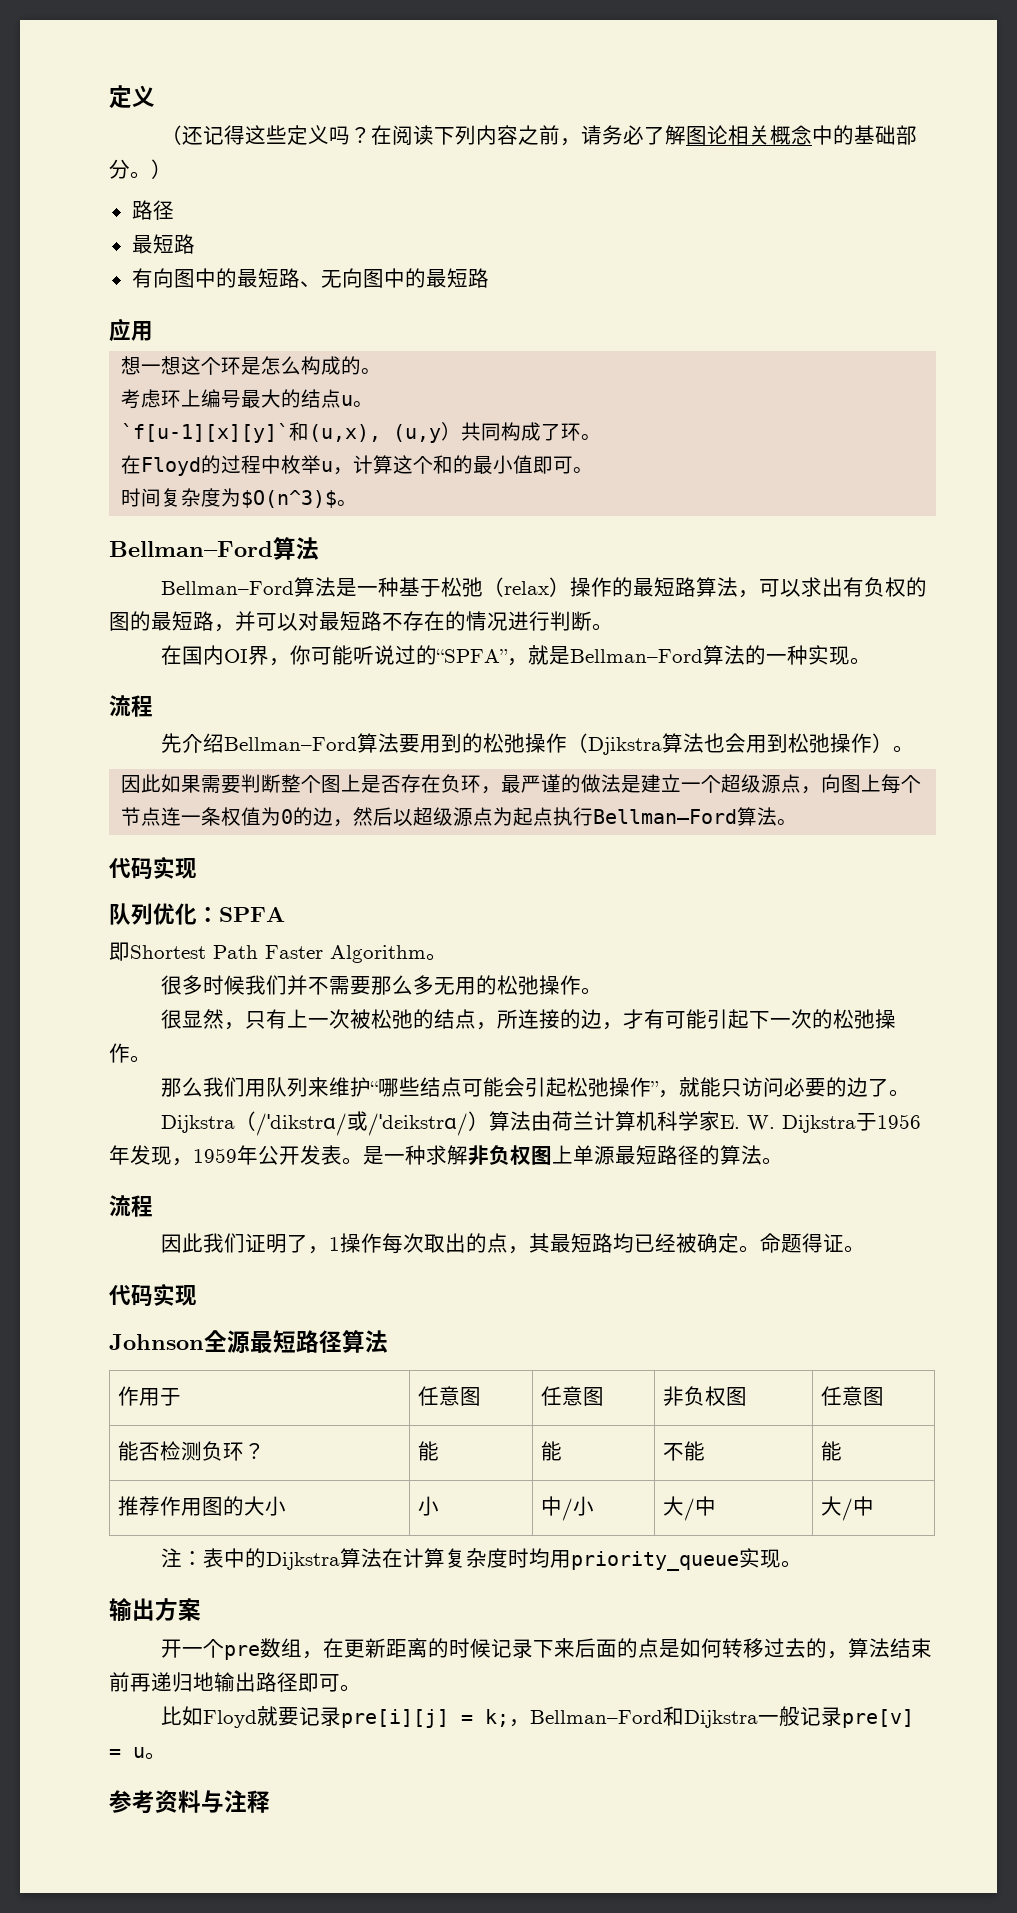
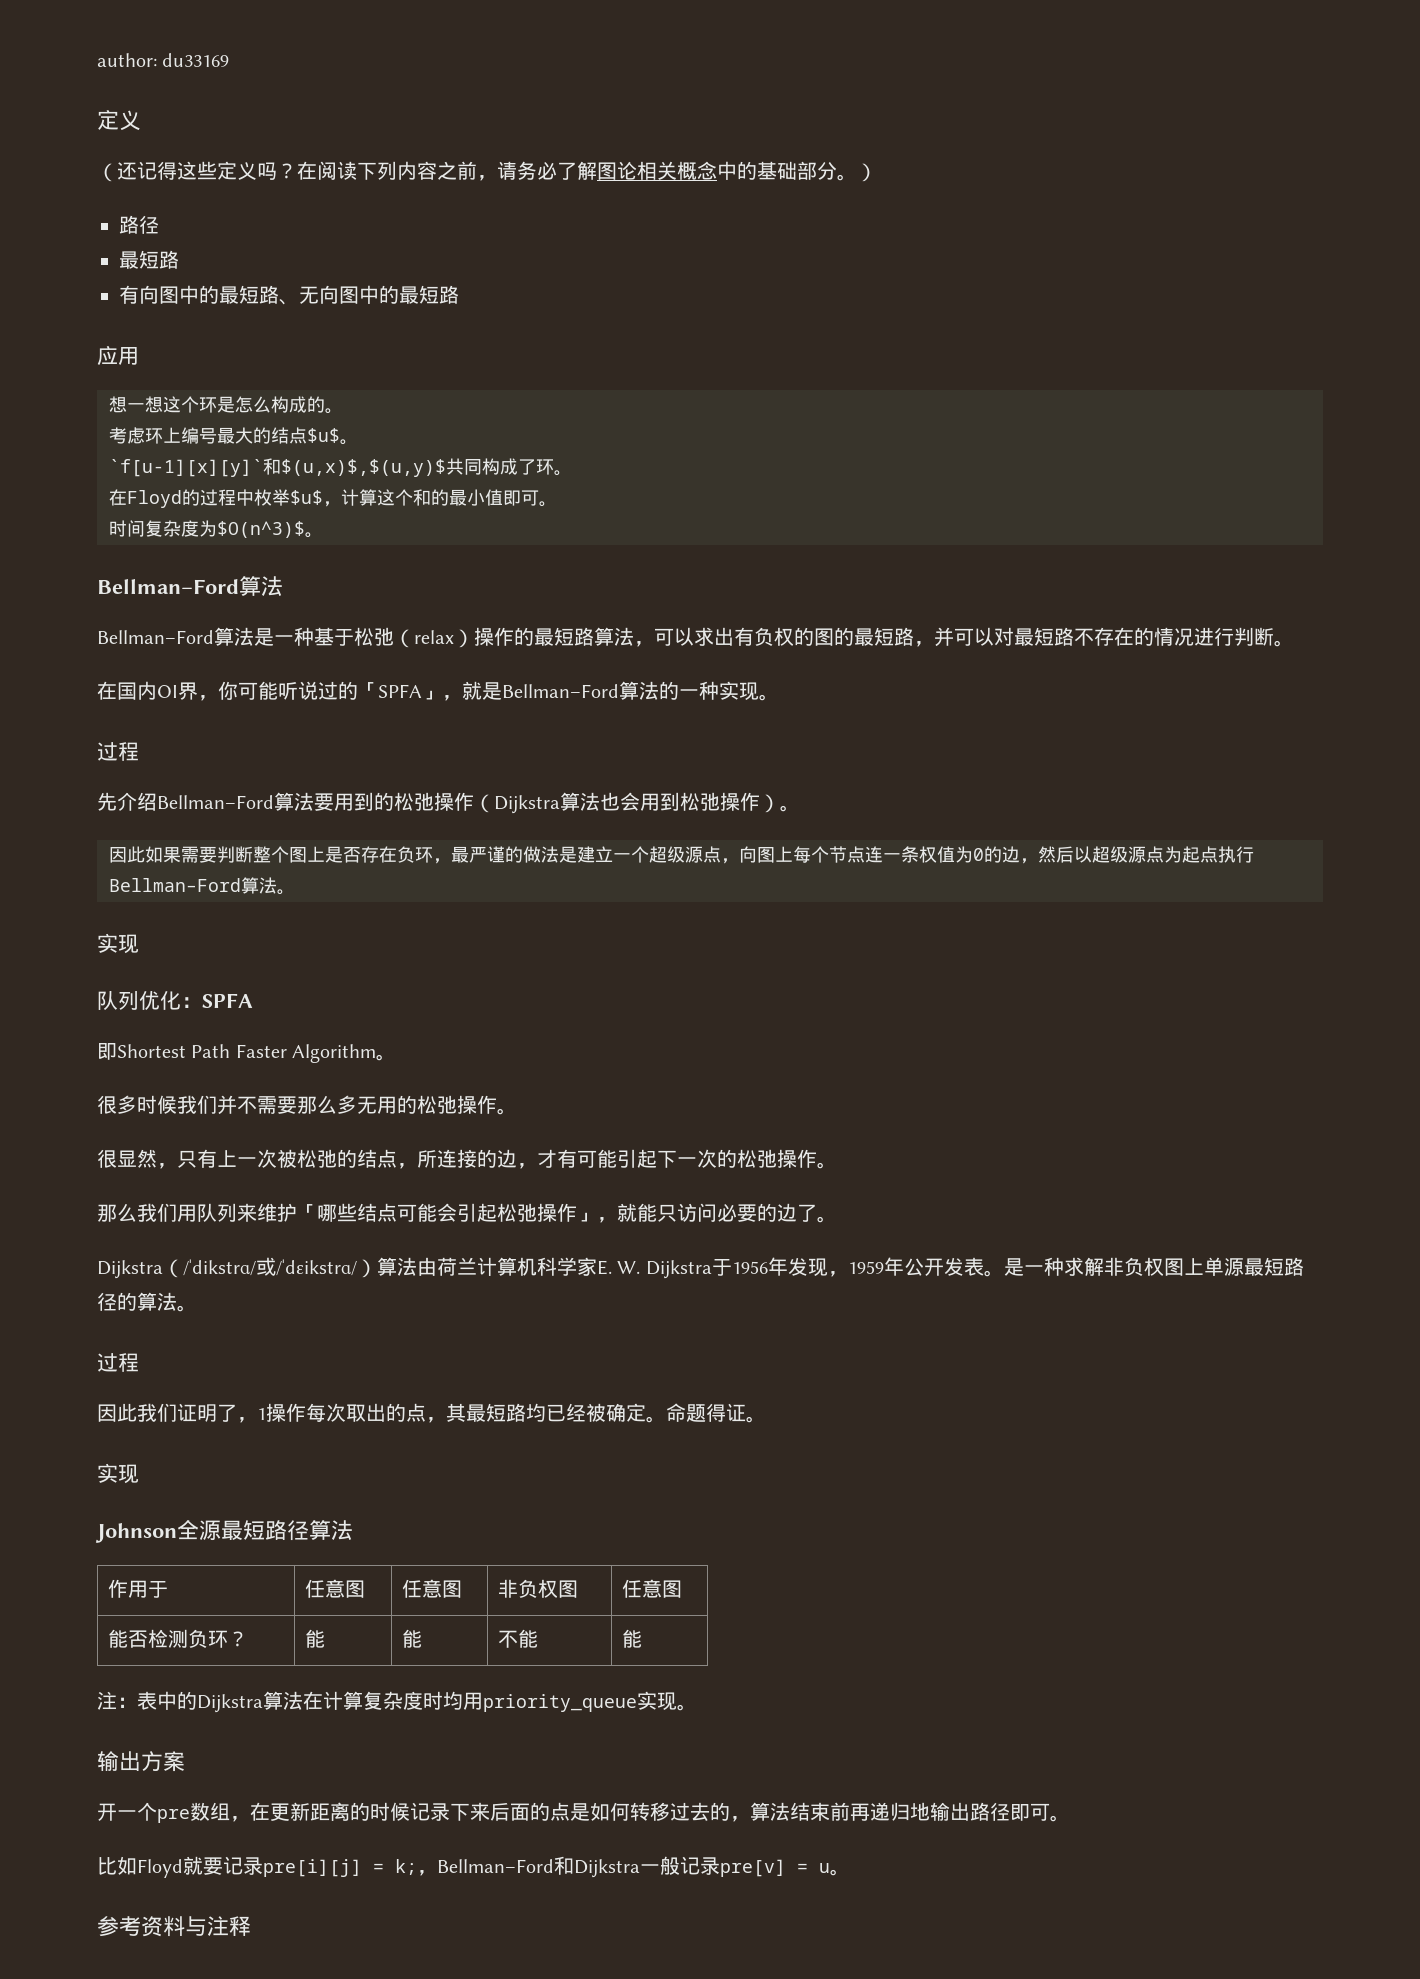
(109, 97) none -> [97,53,230,67] author: du33169 //
[341,395,354,406] u -> [307,428,340,443] $u$
[309,422,462,443] (u,x), (u,y） -> [281,459,446,477] $(u,x)$,$(u,y)$
[321,461,334,472] u -> [290,490,323,505] $u$
[435,649,508,663] “SPFA” -> [358,682,442,700] 「SPFA」
[109,695,131,717] 流 -> [97,742,118,761] 过
[587,737,662,755] Djikstra -> [494,795,560,814] Dijkstra
[109,858,153,880] 代码 -> (295, 892) none
[369,1081,378,1095] “ -> [297,1204,317,1220] 「
[650,1081,659,1095] ” -> [577,1212,597,1222] 」
[109,1195,131,1217] 流 -> [97,1353,118,1372] 过
[109,1285,153,1307] 代码 -> (766, 1419) none
[118,1496,287,1516] [418,1496,440,1516] [541,1496,595,1521] [663,1496,717,1521] [821,1496,875,1521] // 推荐作用图的大小 | 小 | 中/小 | 大/中 | 大/中 -> (642, 1638) none

